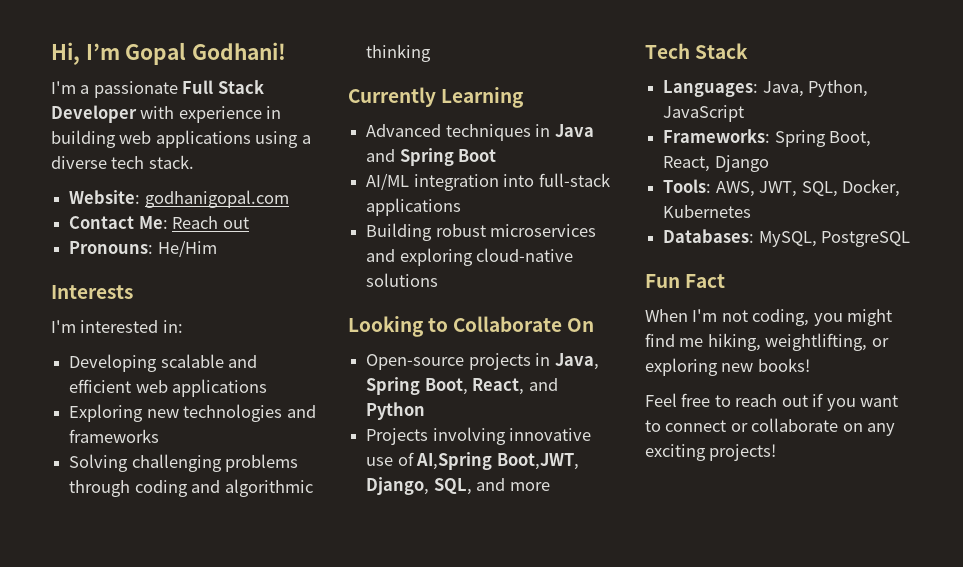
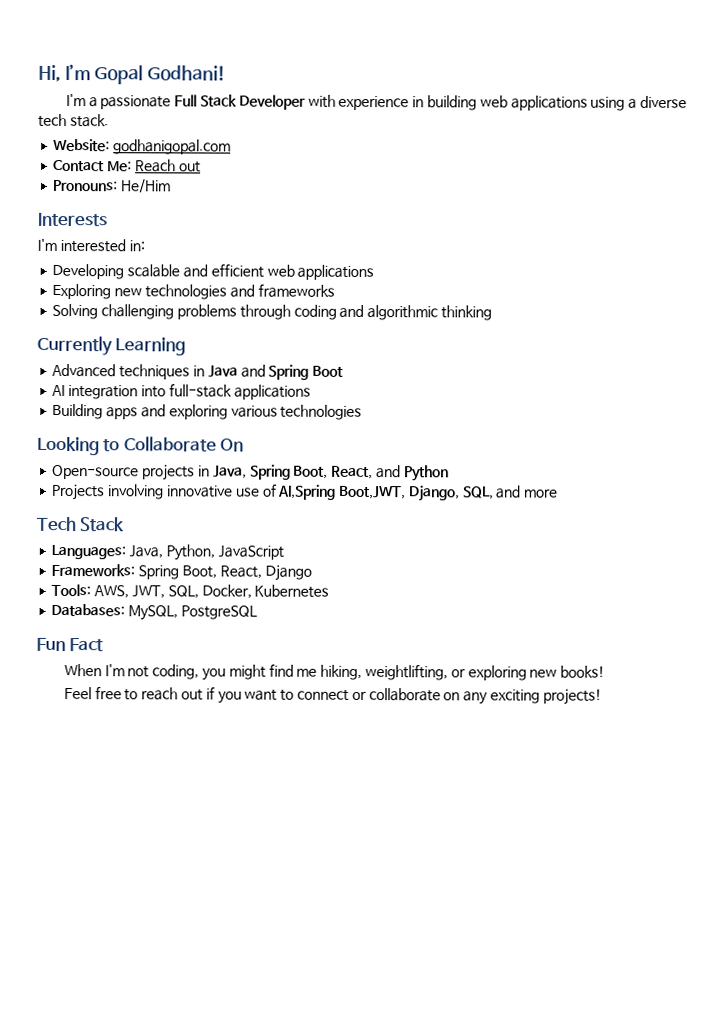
[366,173,410,190] AI/ML -> [52,384,66,397] AI
[435,224,597,237] [366,248,574,266] [366,273,439,287] robust microservices and exploring cloud-native solutions -> [106,404,363,421] apps and exploring various technologies

